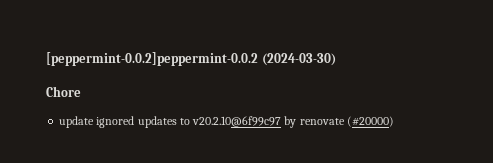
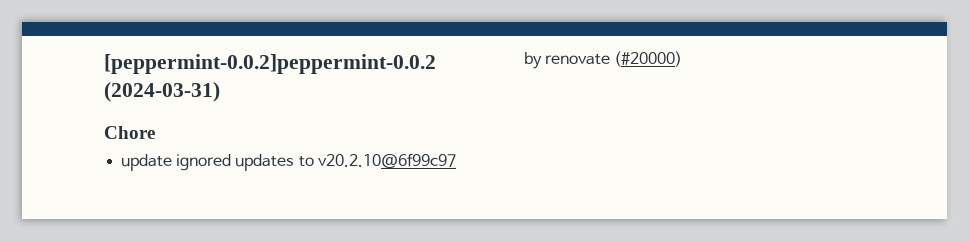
[261,53,336,66] (2024-03-30) -> [104,82,220,102] (2024-03-31)

